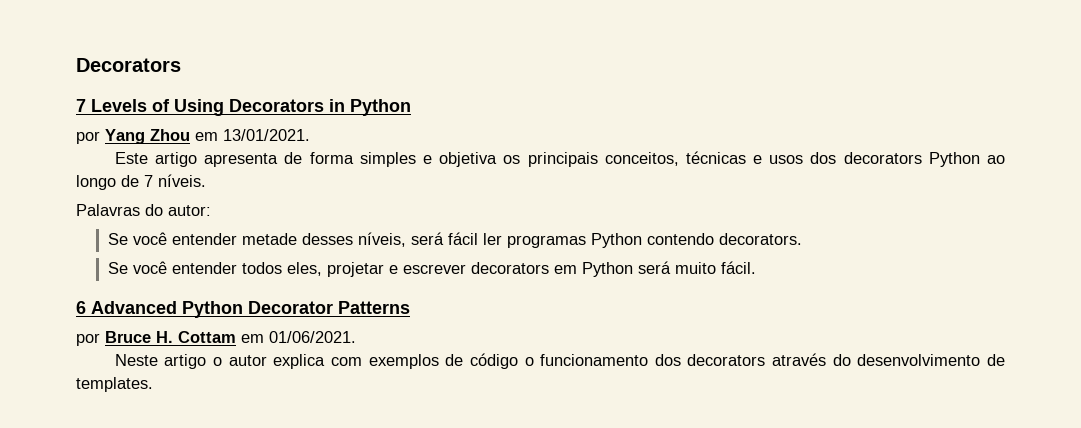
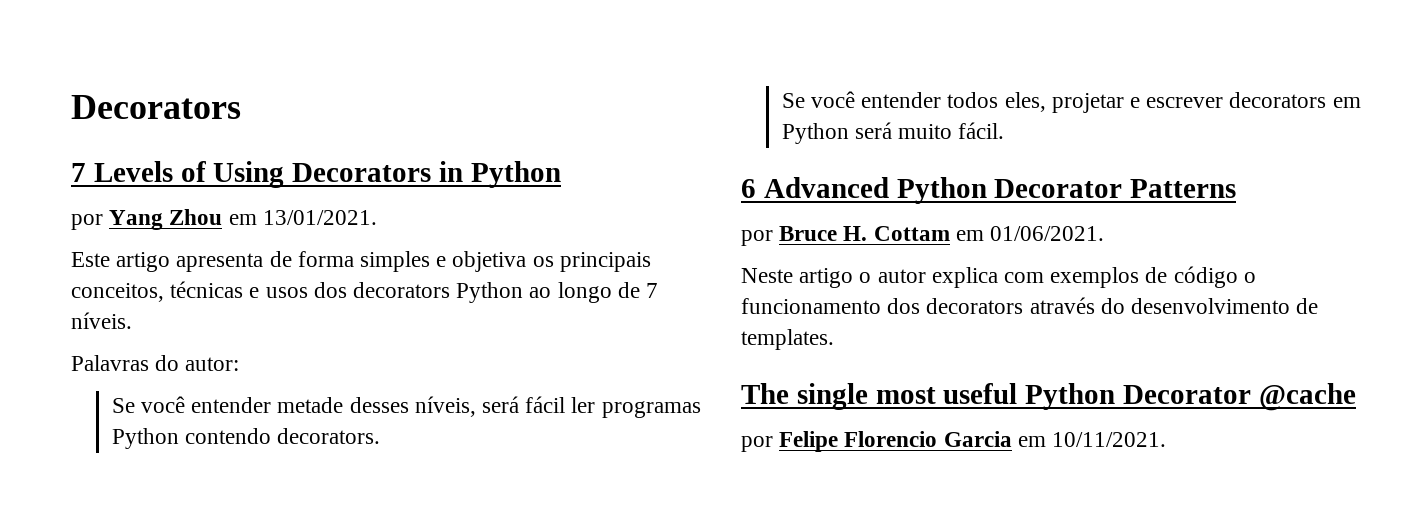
(153, 384) none -> [741,383,1356,411] [741,431,1167,452] // The single most useful Python Decorator @cache // por Felipe Florencio Garcia em 10/11/2021.

